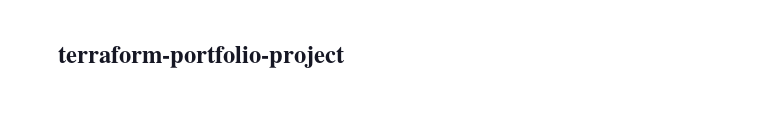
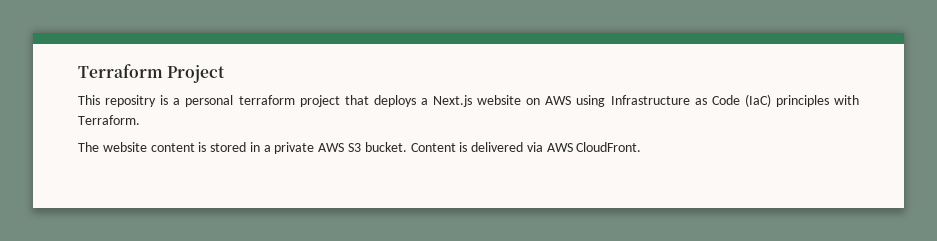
[58,46,345,68] terraform-portfolio-project -> [78,64,226,83] [78,94,860,107] [78,115,140,125] [78,142,642,154] Terraform Project // This repositry is a personal terraform project that deploys a Next.js website on AWS using Infrastructure as Code (IaC) principles with Terraform. // The website content is stored in a private AWS S3 bucket. Content is delivered via AWS CloudFront.

